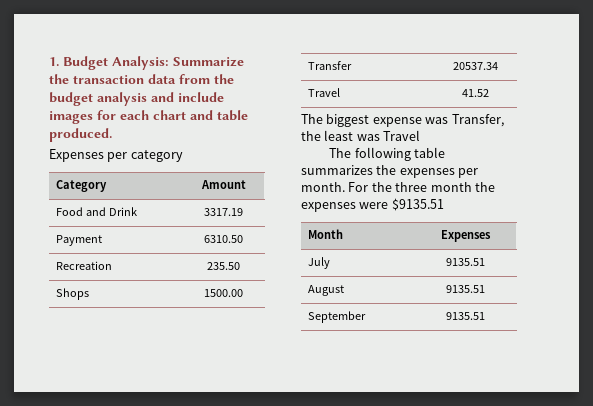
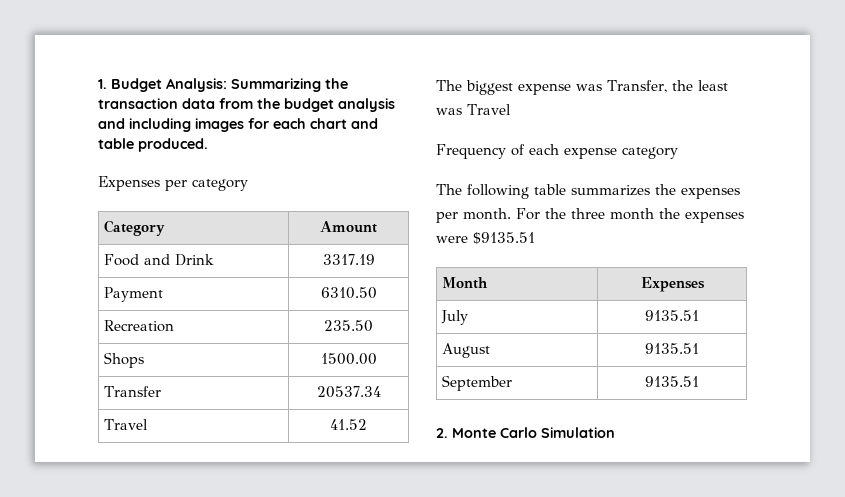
[173,57,244,67] Summarize -> [231,78,321,92] Summarizing
[178,92,224,102] include -> [129,118,191,132] including
(421, 135) none -> [436,144,678,159] // Frequency of each expense category
(485, 316) none -> [436,427,615,438] // 2. Monte Carlo Simulation

